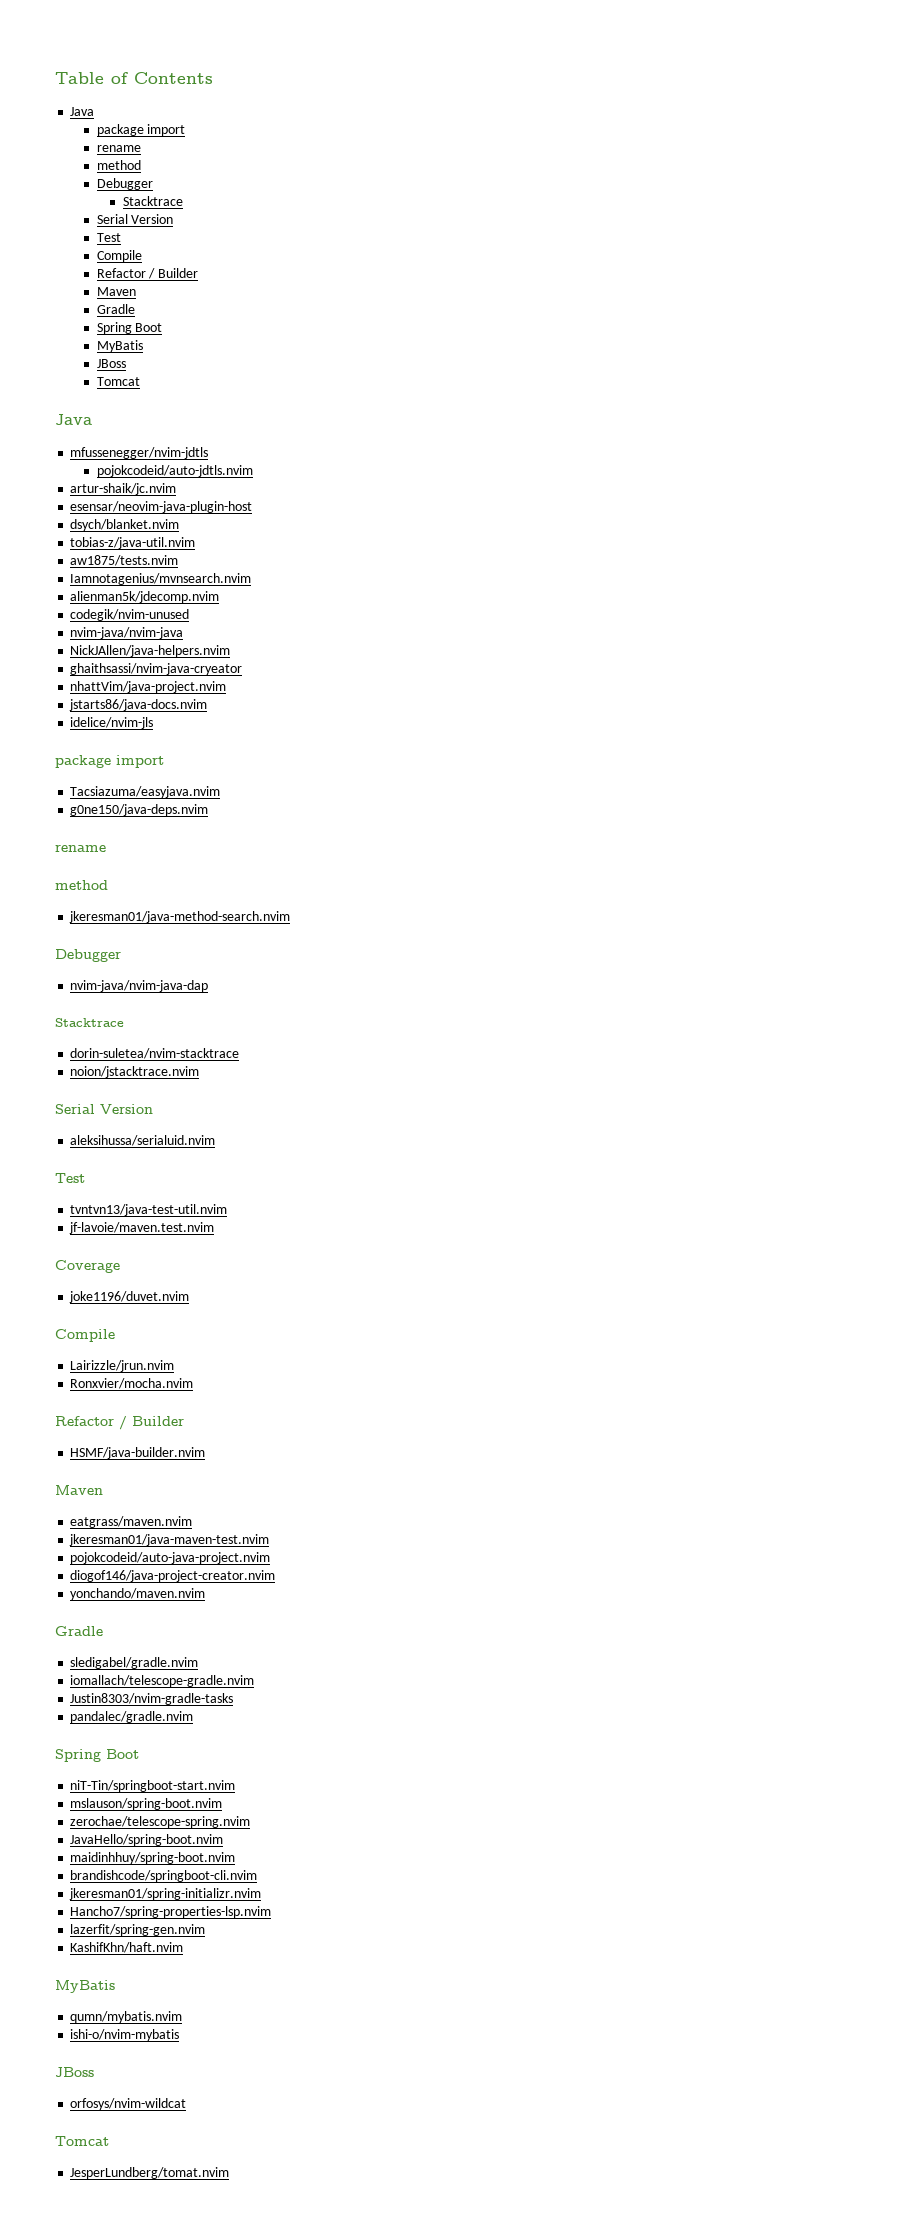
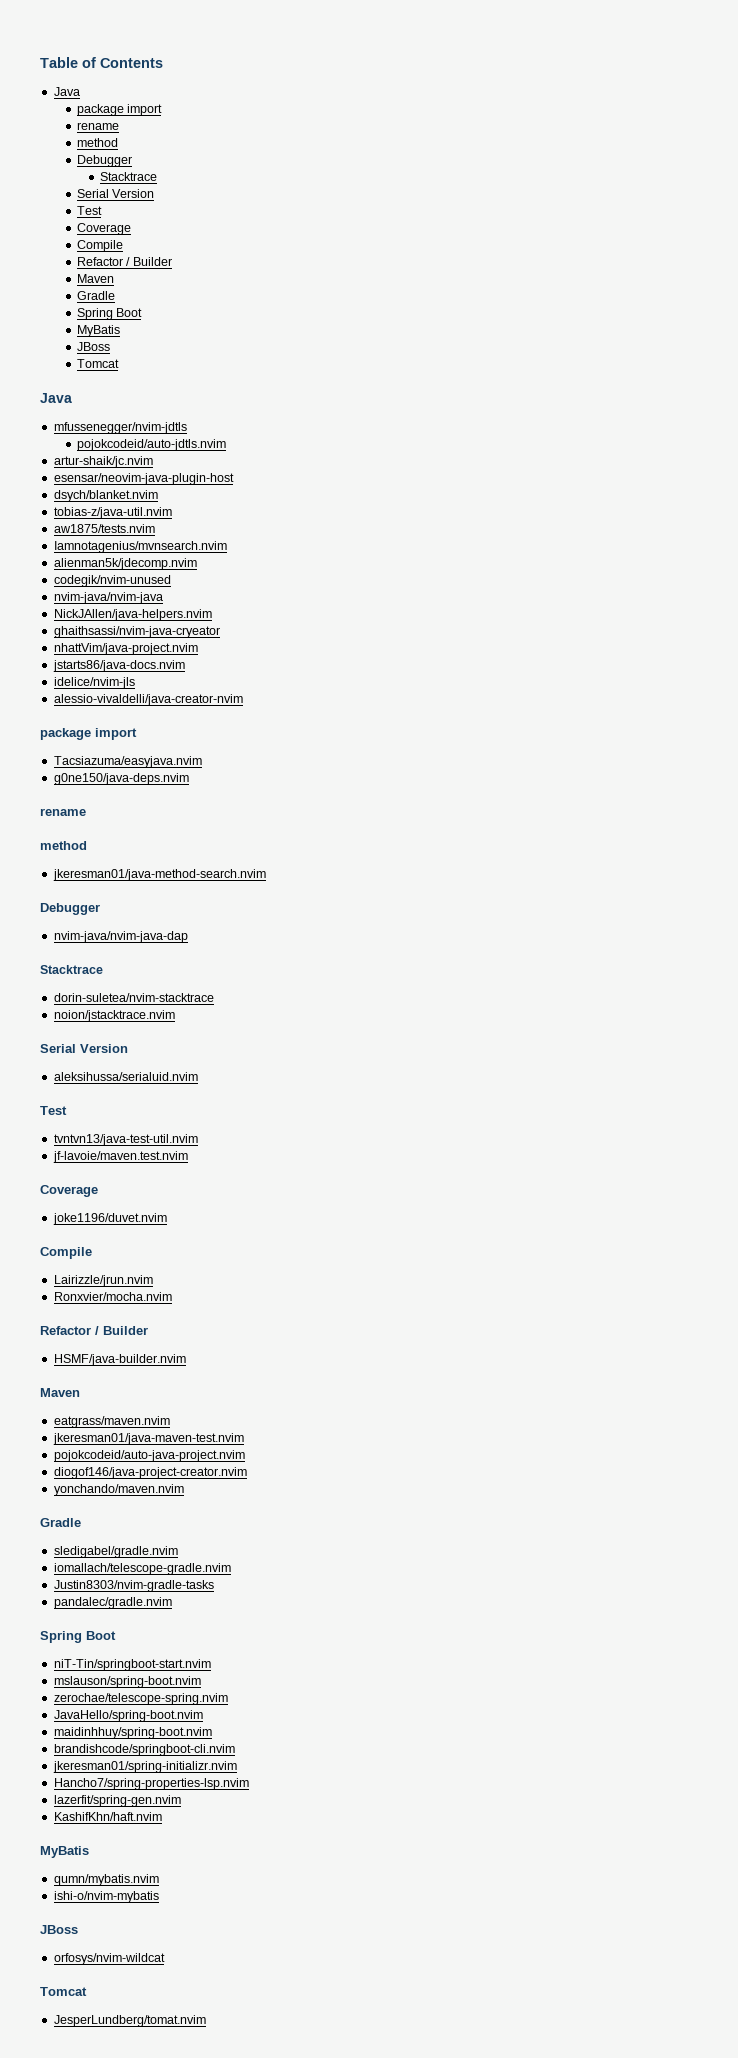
(121, 237) none -> [77,223,132,235] // Coverage
(154, 723) none -> [53,694,243,706] // alessio-vivaldelli/java-creator-nvim

